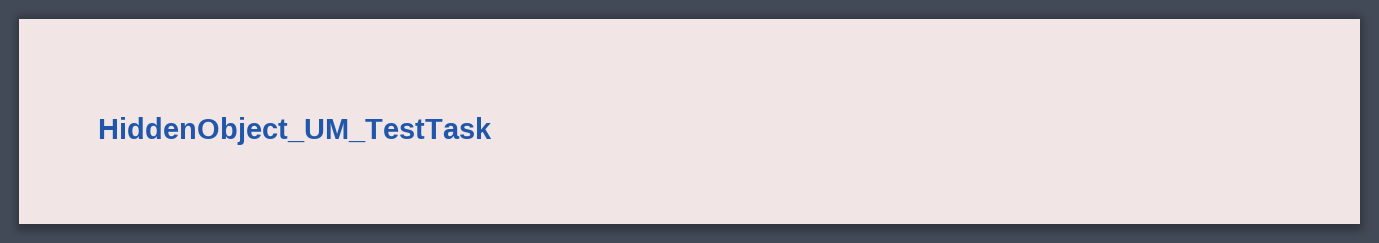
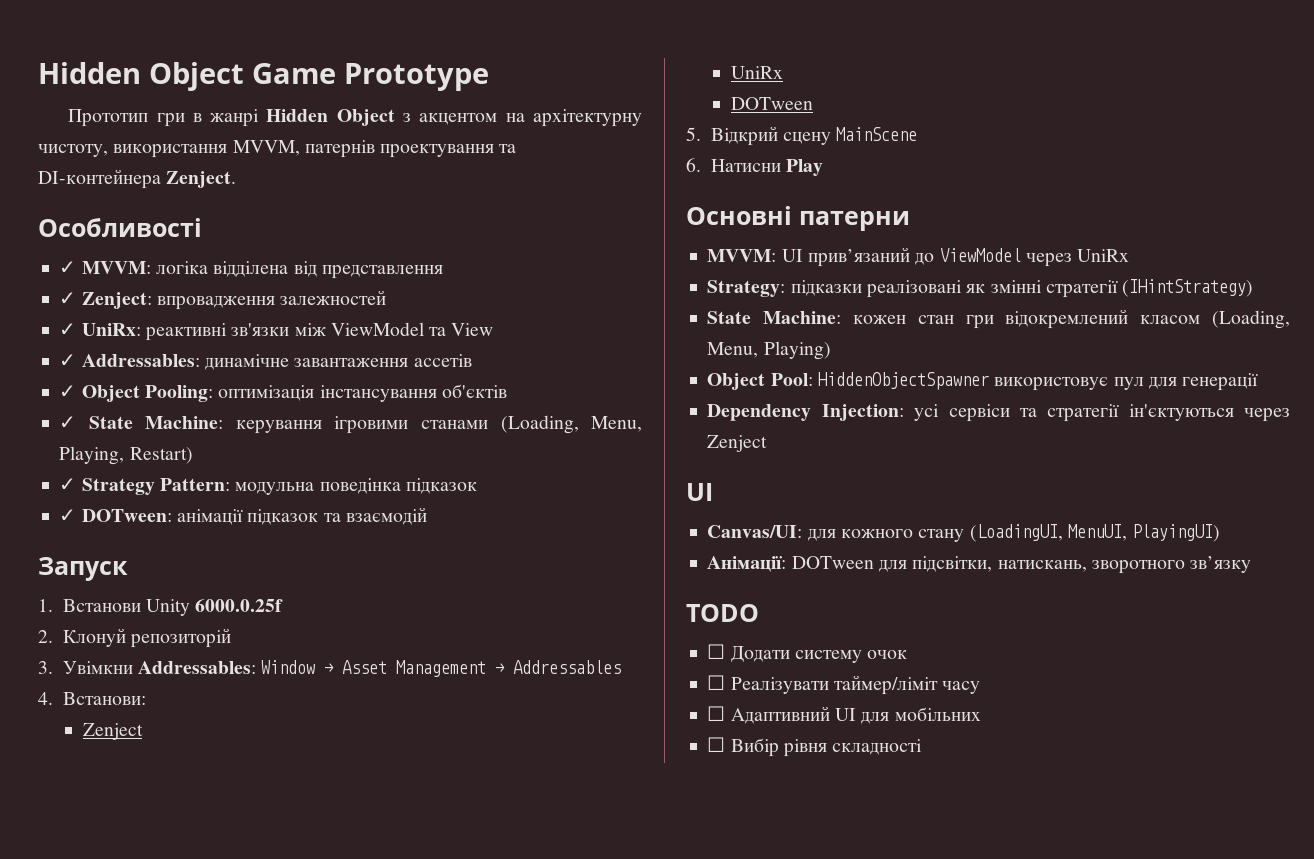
[98,117,492,145] HiddenObject_UM_TestTask -> [38,62,489,91] [68,109,642,127] [38,140,517,158] [38,169,237,189] [38,218,202,237] [59,261,443,279] [59,290,387,310] [59,322,494,341] [59,354,472,370] [59,384,507,402] [59,415,642,434] [59,446,193,465] [59,478,477,495] [59,507,427,525] [38,557,128,581] [38,599,284,616] [38,628,232,648] [38,660,622,677] [38,692,146,705] [83,723,144,740] [731,66,784,79] [731,97,814,110] [686,126,918,146] [686,158,824,176] [686,206,910,231] [707,247,1130,267] [707,279,1254,298] [707,309,1290,329] [707,341,831,360] [707,372,1259,391] [707,404,1290,422] [707,435,768,452] [686,483,713,501] [707,524,1221,542] [707,556,1252,574] [686,604,759,622] [707,644,908,663] [707,675,981,695] [707,706,981,724] [707,737,923,757] Hidden Object Game Prototype // Прототип гри в жанрі Hidden Object з акцентом на архітектурну чистоту, використання MVVM, патернів проектування та DI-контейнера Zenject. // Особливості // ✓ MVVM: логіка відділена від представлення // ✓ Zenject: впровадження залежностей // ✓ UniRx: реактивні зв'язки між ViewModel та View // ✓ Addressables: динамічне завантаження ассетів // ✓ Object Pooling: оптимізація інстансування об'єктів // ✓ State Machine: керування ігровими станами (Loading, Menu, Playing, Restart) // ✓ Strategy Pattern: модульна поведінка підказок // ✓ DOTween: анімації підказок та взаємодій // Запуск // 1. Встанови Unity 6000.0.25f // 2. Клонуй репозиторій // 3. Увімкни Addressables: Window → Asset Management → Addressables // 4. Встанови: // Zenject // UniRx // DOTween // 5. Відкрий сцену MainScene // 6. Натисни Play // Основні патерни // MVVM: UI прив’язаний до ViewModel через UniRx // Strategy: підказки реалізовані як змінні стратегії (IHintStrategy) // State Machine: кожен стан гри відокремлений класом (Loading, Menu, Playing) // Object Pool: HiddenObjectSpawner використовує пул для генерації // Dependency Injection: усі сервіси та стратегії ін'єктуються через Zenject // UI // Canvas/UI: для кожного стану (LoadingUI, MenuUI, PlayingUI) // Анімації: DOTween для підсвітки, натискань, зворотного зв’язку // TODO // ☐ Додати систему очок // ☐ Реалізувати таймер/ліміт часу // ☐ Адаптивний UI для мобільних // ☐ Вибір рівня складності

